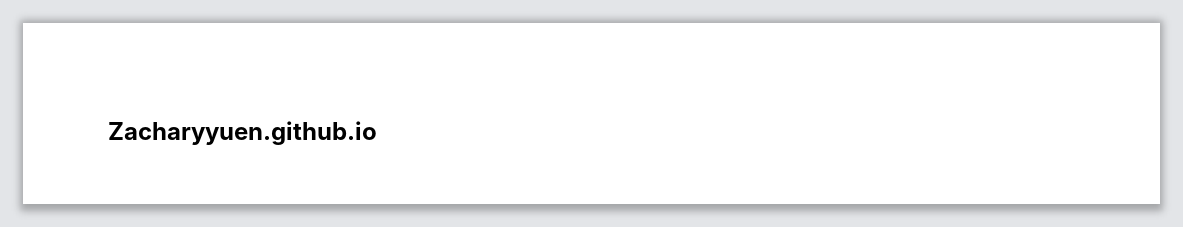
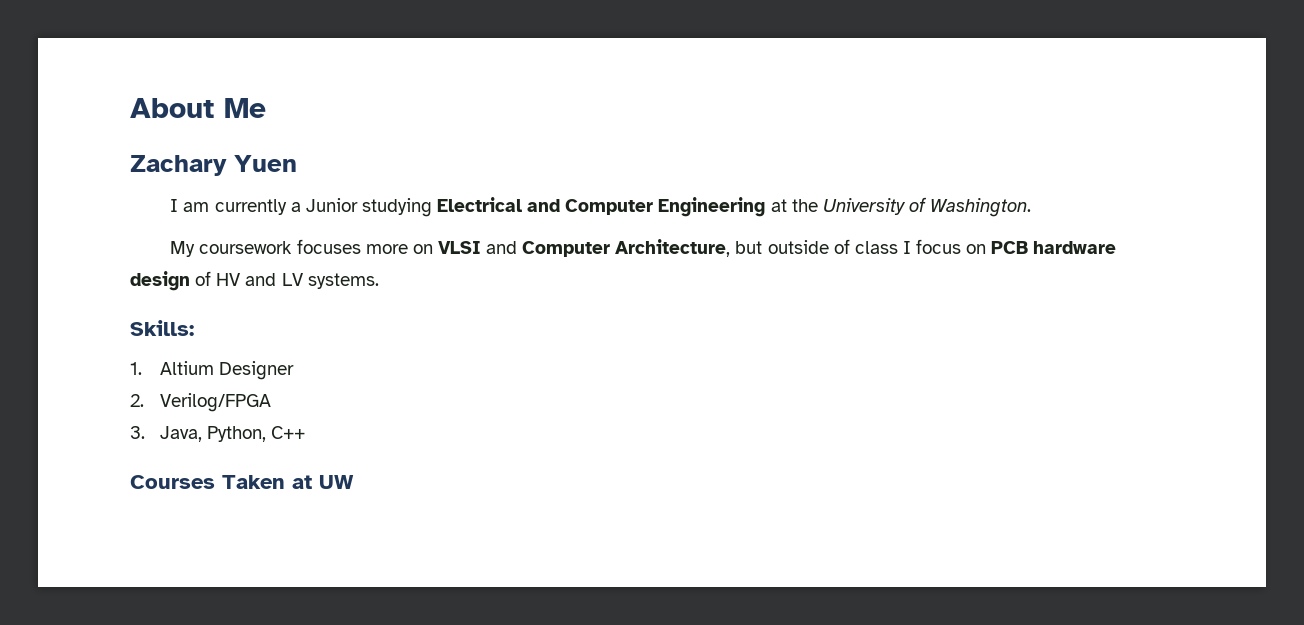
[108,121,377,145] Zacharyyuen.github.io -> [130,98,266,118] [130,155,297,176] [170,197,1032,217] [170,239,1117,257] [130,271,379,291] [130,320,194,336] [130,361,295,380] [130,393,271,412] [130,426,306,442] [130,475,354,489] About Me // Zachary Yuen // I am currently a Junior studying Electrical and Computer Engineering at the University of Washington. // My coursework focuses more on VLSI and Computer Architecture, but outside of class I focus on PCB hardware design of HV and LV systems. // Skills: // 1. Altium Designer // 2. Verilog/FPGA // 3. Java, Python, C++ // Courses Taken at UW

